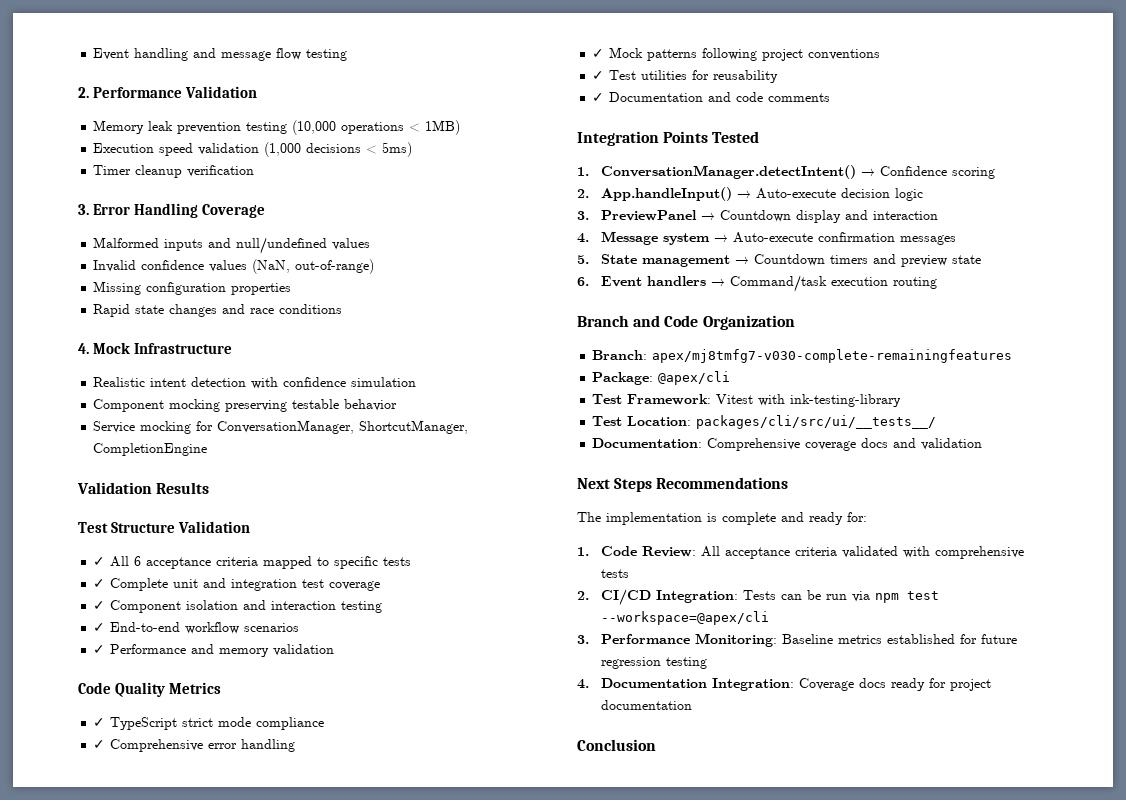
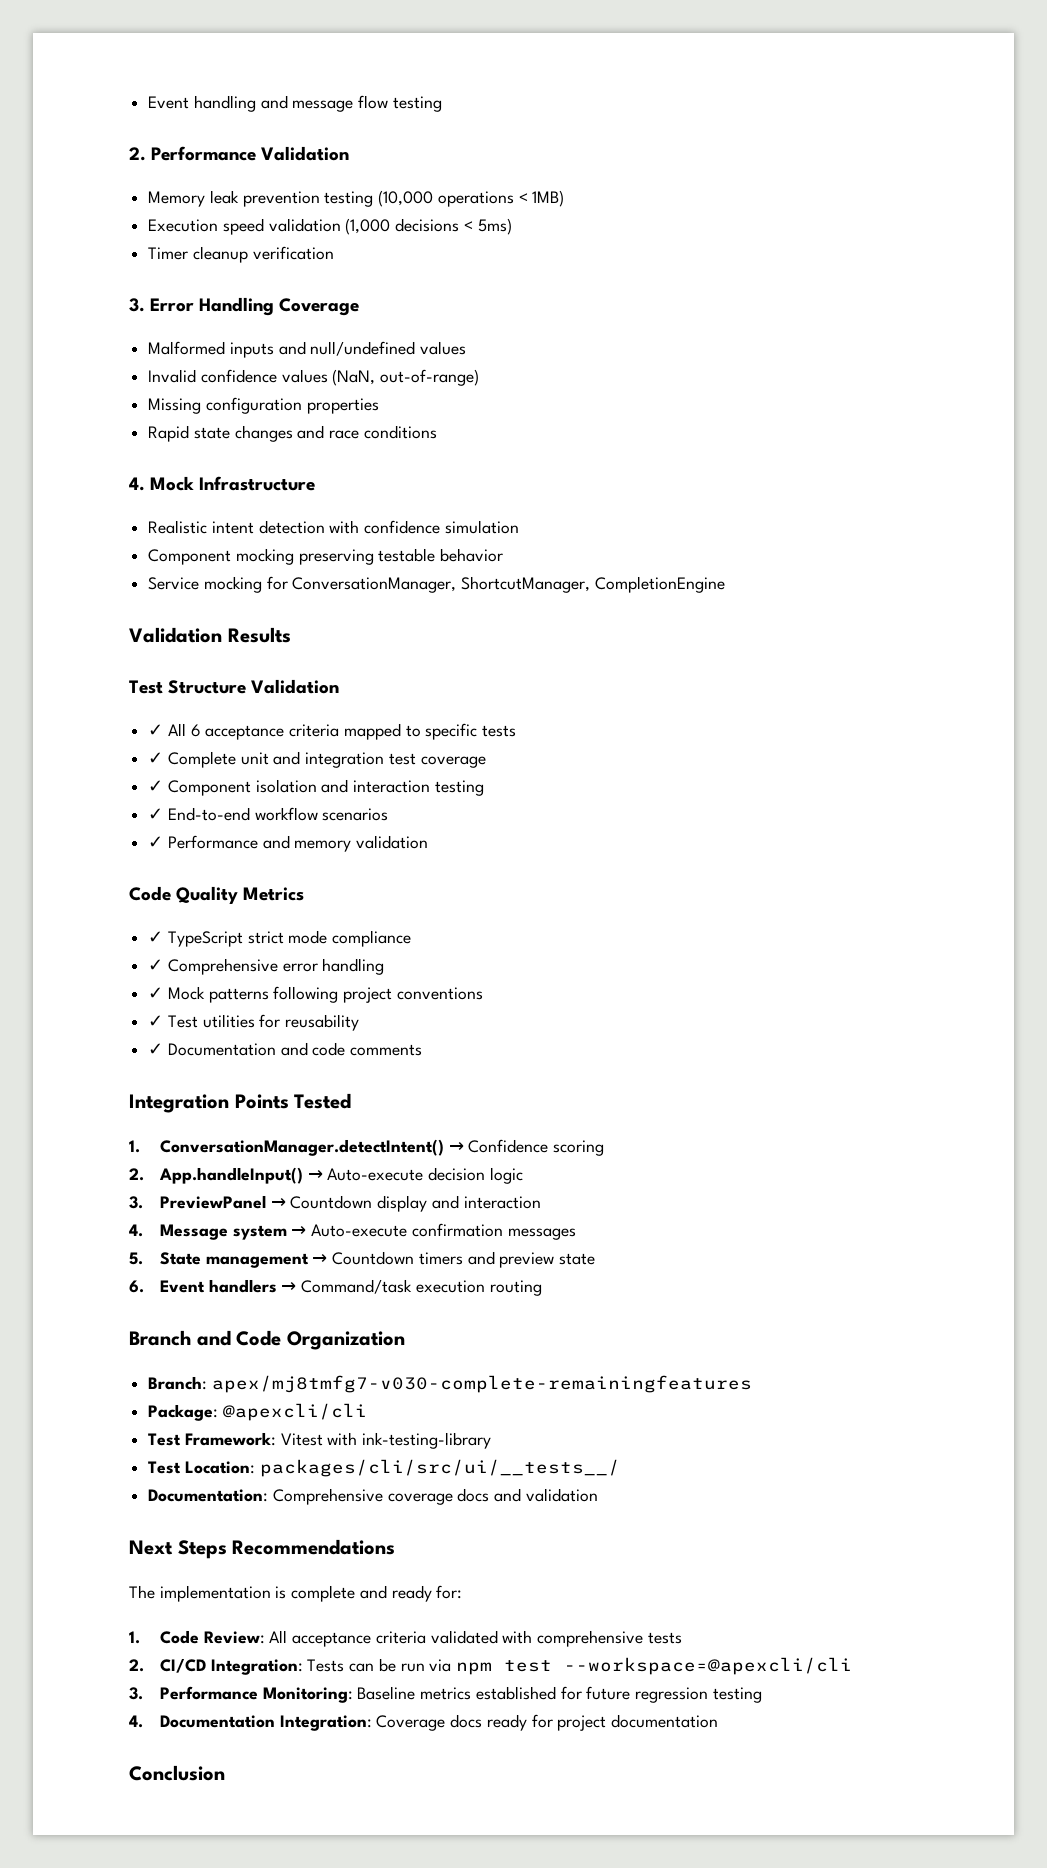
[658,371,731,385] @apex/cli -> [222,1403,367,1421] @apexcli/cli
[600,611,769,625] --workspace=@apex/cli -> [564,1657,853,1675] --workspace=@apexcli/cli

